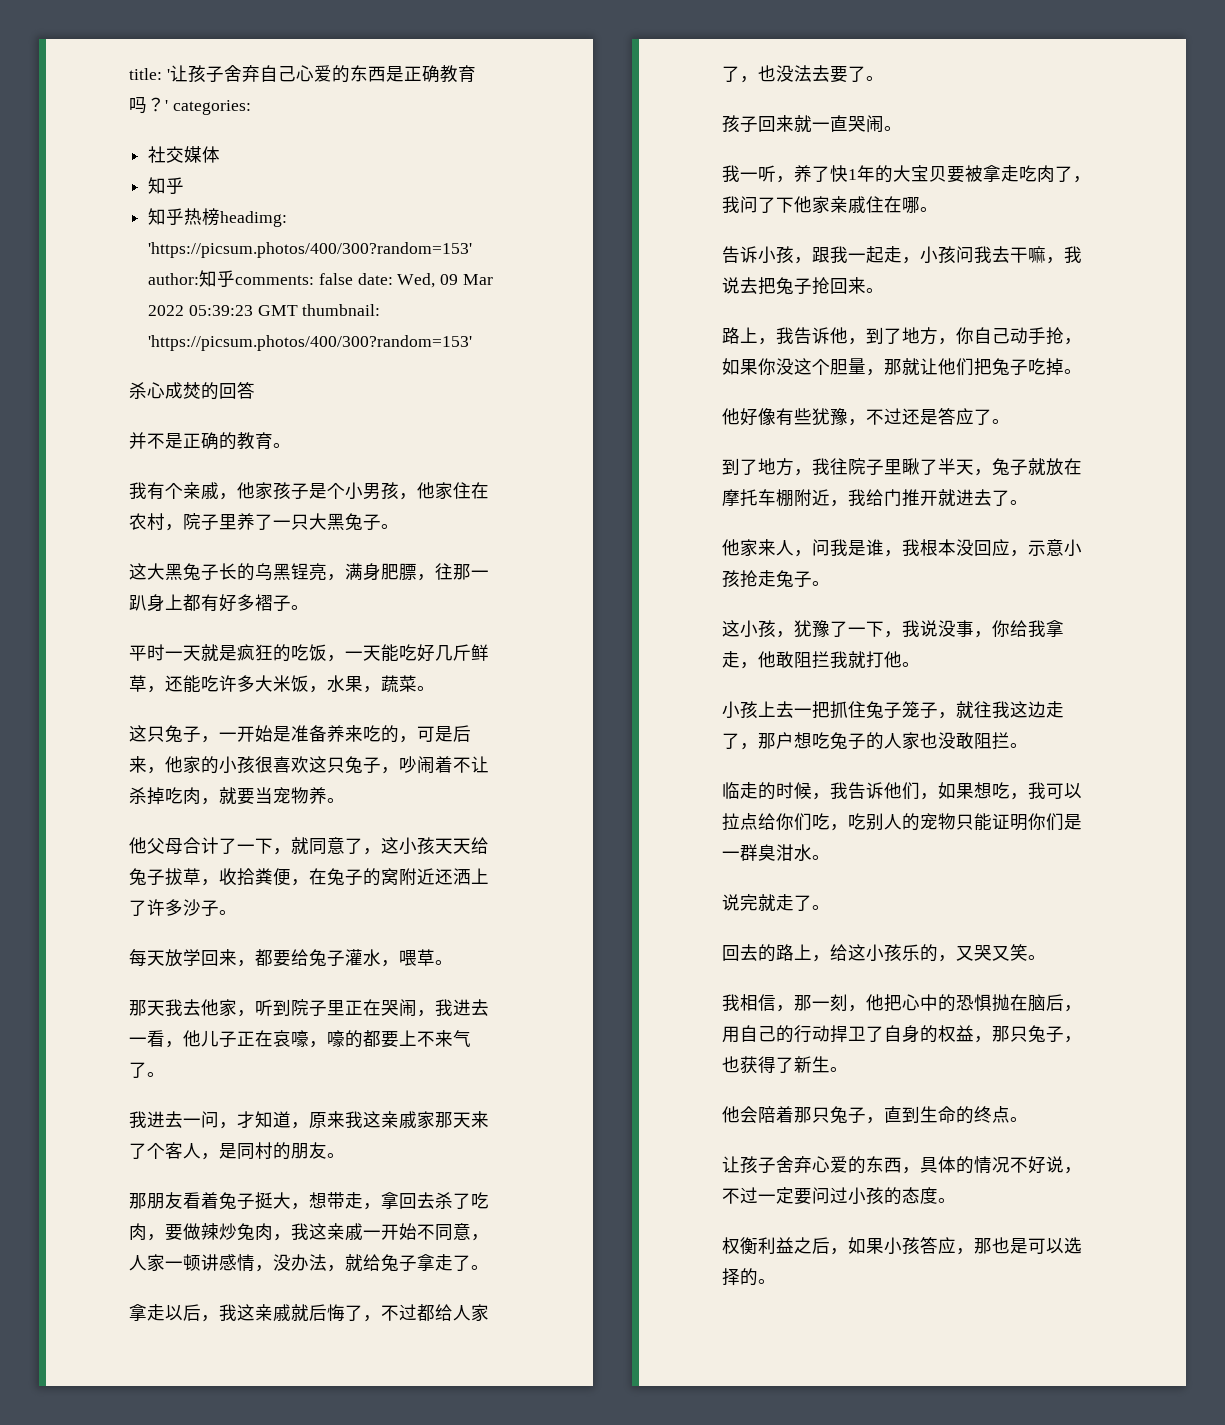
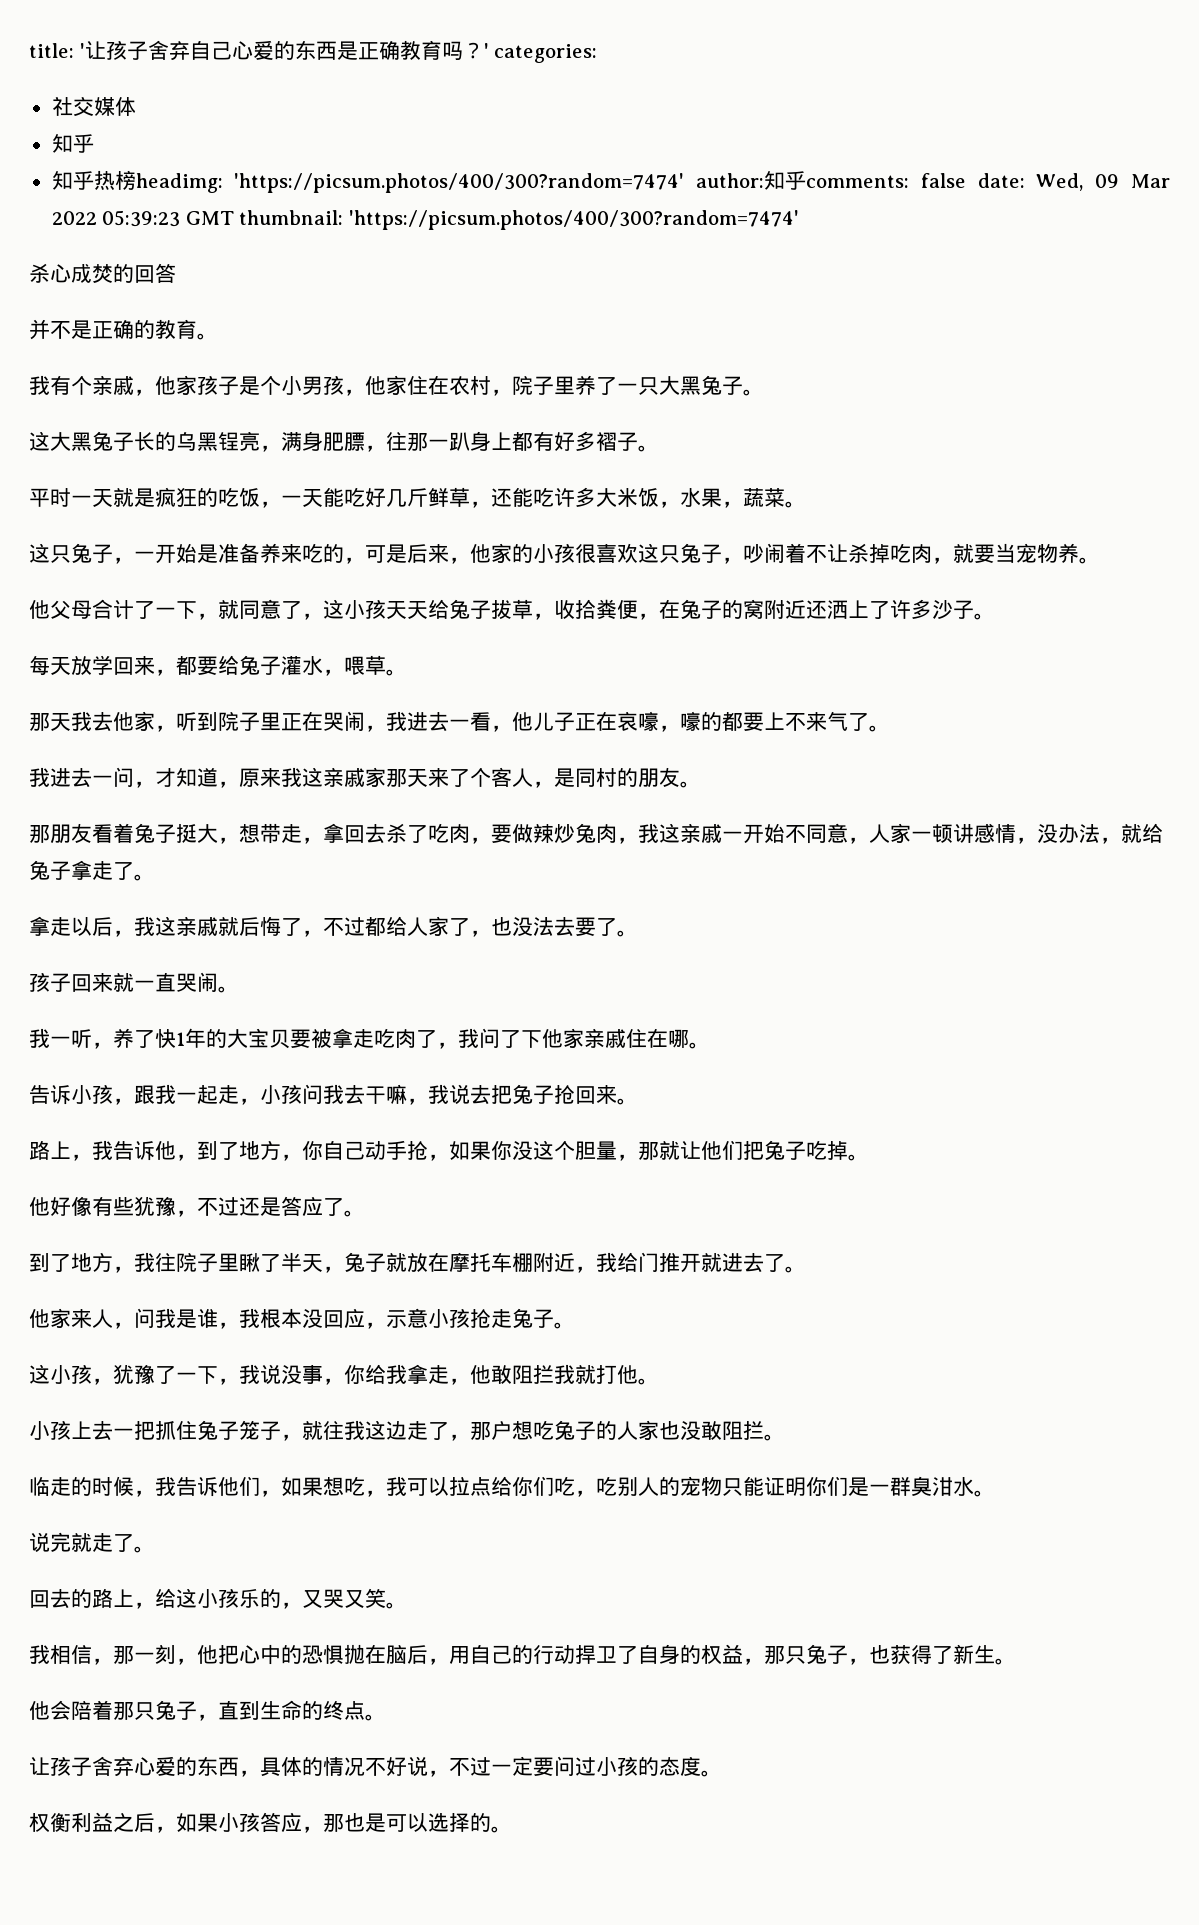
[148,242,473,258] 'https://picsum.photos/400/300?random=153' -> [234,173,685,193] 'https://picsum.photos/400/300?random=7474'
[148,335,473,351] 'https://picsum.photos/400/300?random=153' -> [348,210,799,230] 'https://picsum.photos/400/300?random=7474'

